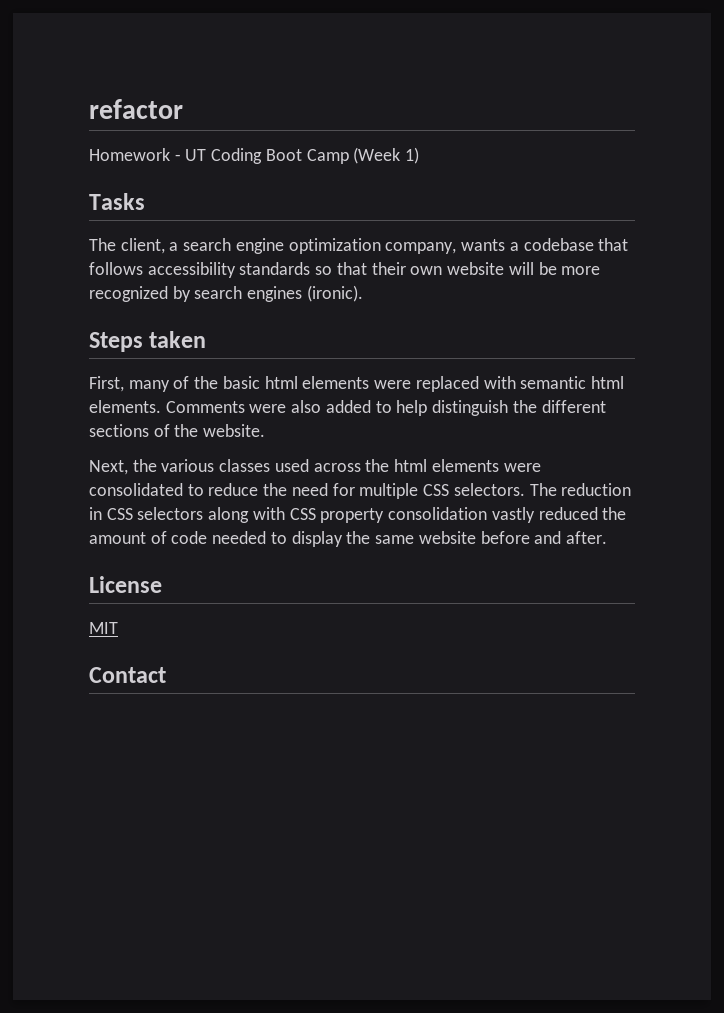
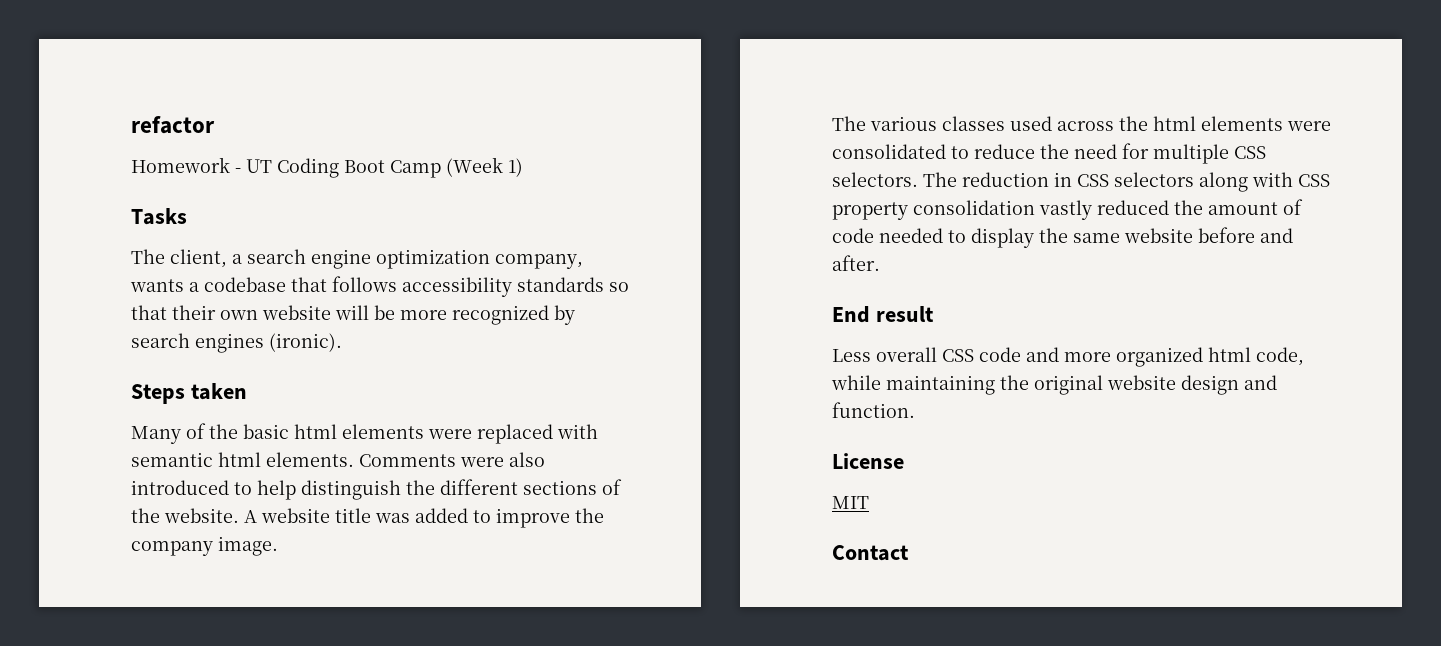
[89,376,170,392] First, many -> [131,426,181,444] Many
[325,400,371,413] added -> [131,480,229,495] introduced
[89,459,157,475] // Next, the -> [244,508,604,528] [131,536,278,556] [832,116,866,131] A website title was added to improve the company image. // The
(607, 537) none -> [832,306,934,323] [832,347,1304,367] [831,375,1277,395] [832,402,915,418] // End result // Less overall CSS code and more organized html code, while maintaining the original website design and function.

